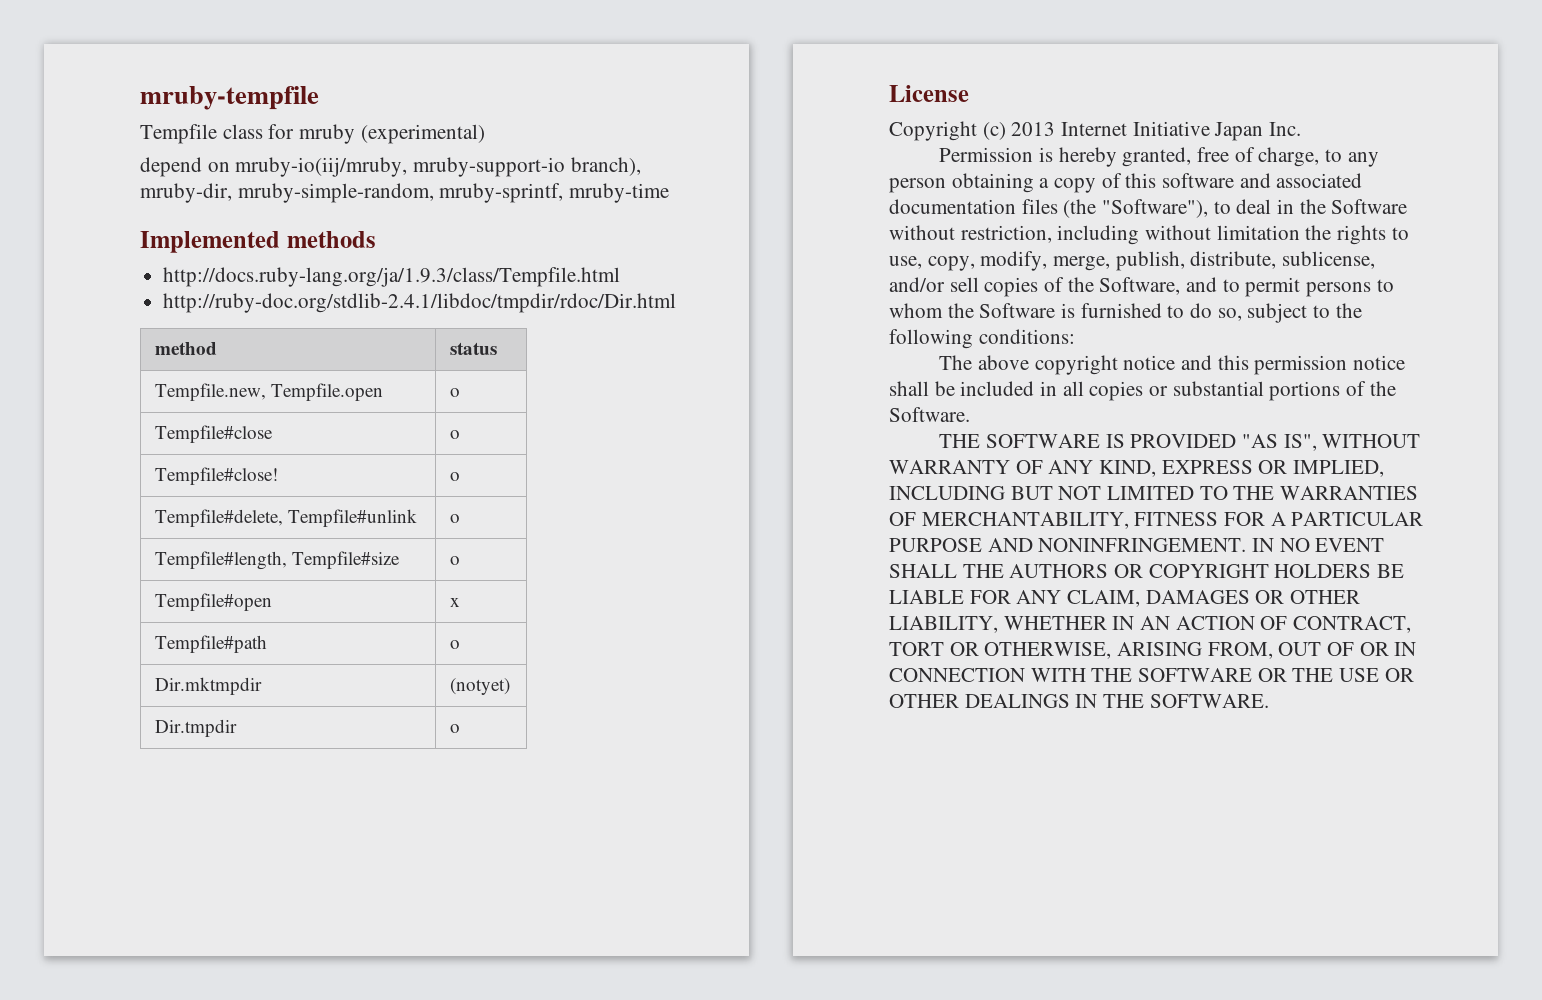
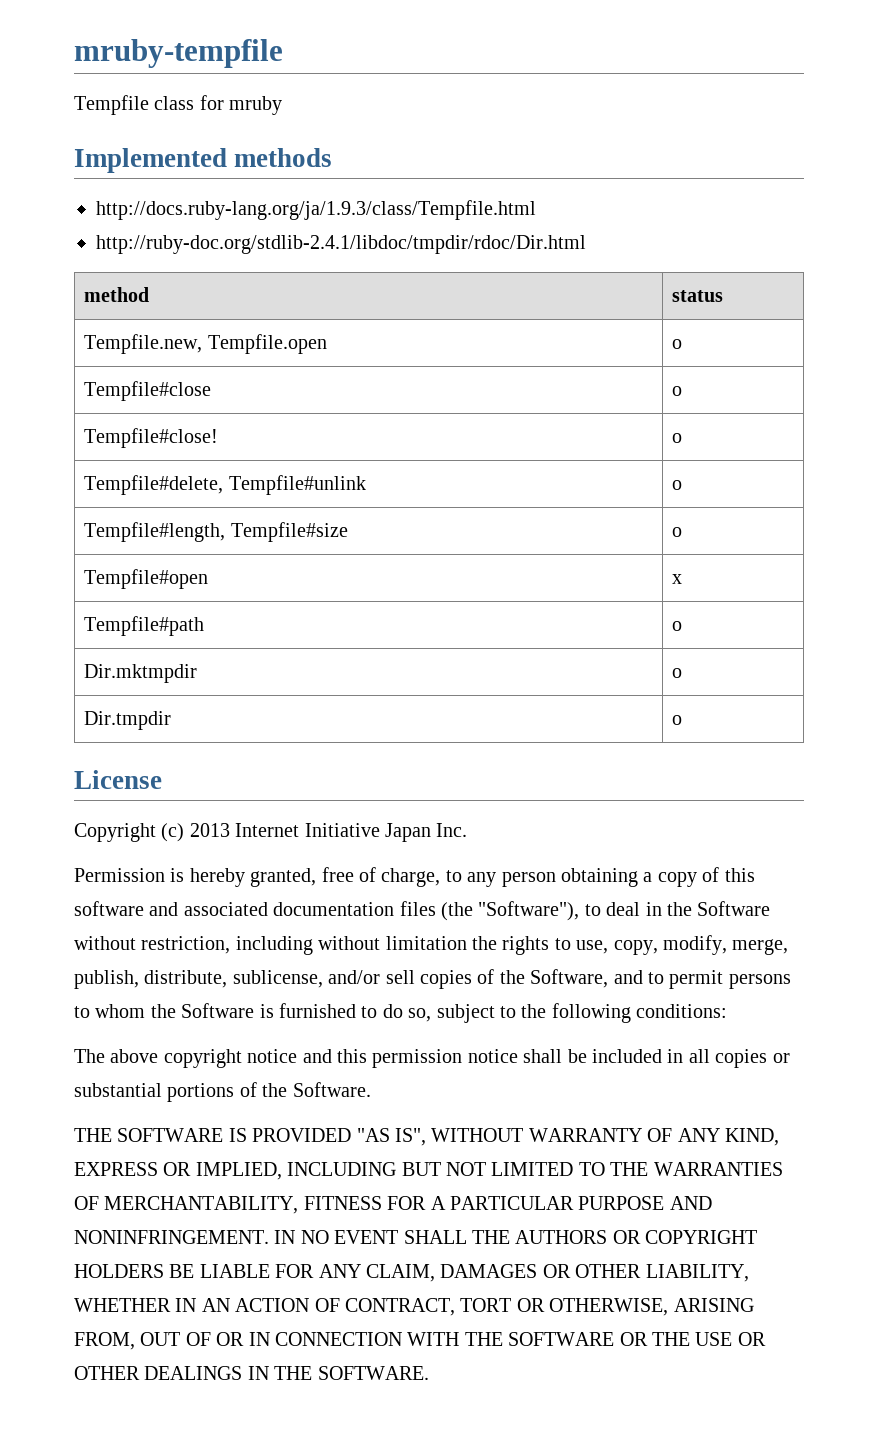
[360,124,485,144] [140,157,641,177] [140,183,670,203] (experimental) // depend on mruby-io(iij/mruby, mruby-support-io branch), mruby-dir, mruby-simple-random, mruby-sprintf, mruby-time -> (283, 105) none
[450,678,511,695] (notyet) -> [672,668,683,678] o

